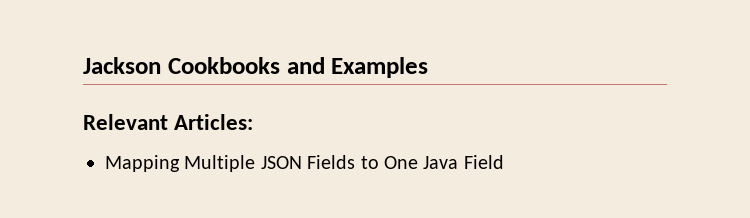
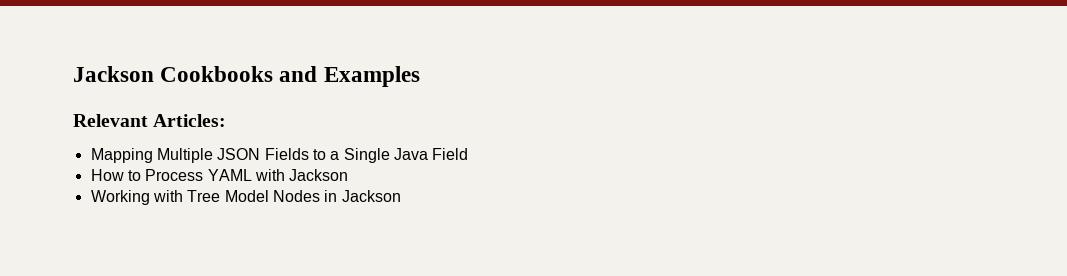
[384,156,418,169] One -> [330,148,390,163] a Single
(504, 162) none -> [90,169,349,181] [90,190,401,205] // How to Process YAML with Jackson // Working with Tree Model Nodes in Jackson

